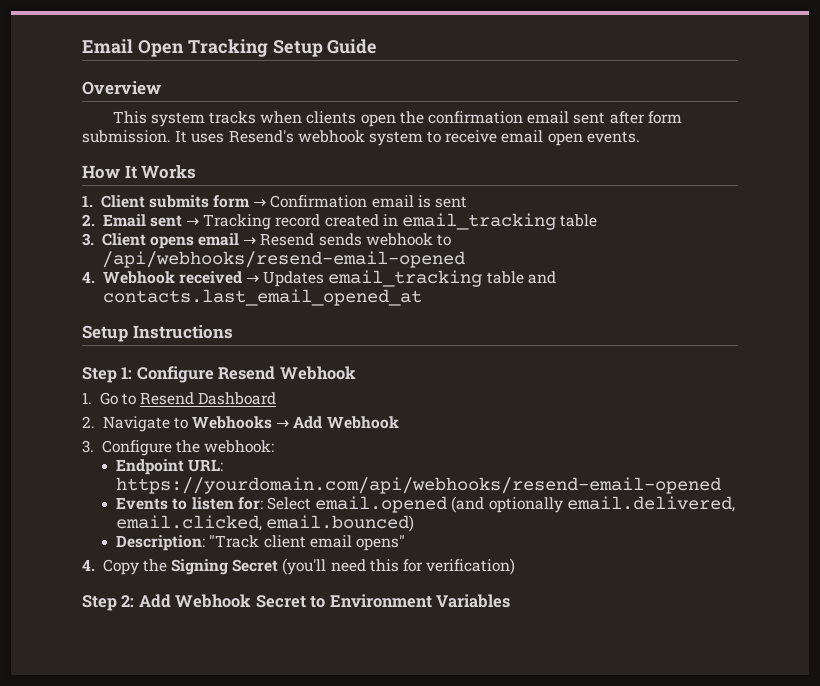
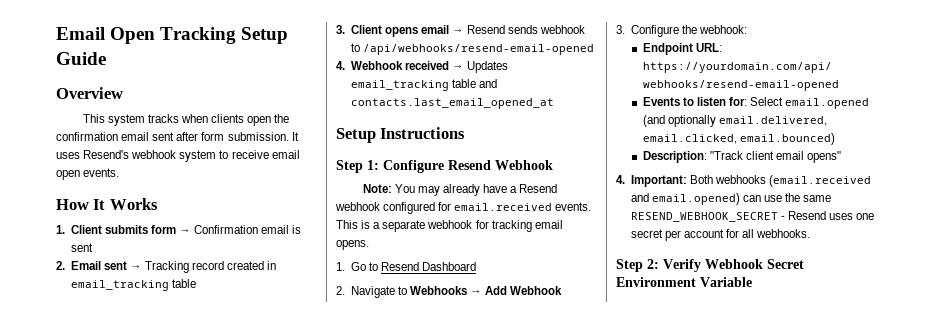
(356, 373) none -> [362,184,558,196] [335,202,592,214] [336,220,563,232] [336,240,369,250] // Note: You may already have a Resend webhook configured for email.received events. This is a separate webhook for tracking email opens.
[102,558,516,575] Copy the Signing Secret (you'll need this for verification) -> [630,175,872,187] [630,193,832,205] [630,211,875,222] [630,229,811,241] Important: Both webhooks (email.received and email.opened) can use the same RESEND_WEBHOOK_SECRET - Resend uses one secret per account for all webhooks.
[138,594,171,608] Add -> [663,259,701,272] Verify
[310,594,511,608] to Environment Variables -> [616,277,752,287] Environment Variable

